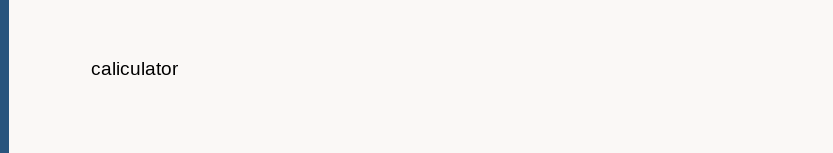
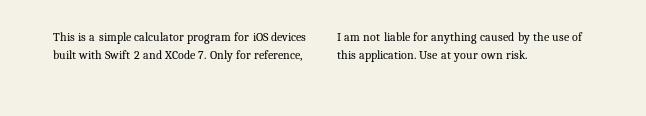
[91,62,179,75] caliculator -> [53,32,306,44] [53,50,303,62] [337,32,584,44] [337,50,528,62] This is a simple calculator program for iOS devices built with Swift 2 and XCode 7. Only for reference, I am not liable for anything caused by the use of this application. Use at your own risk.

